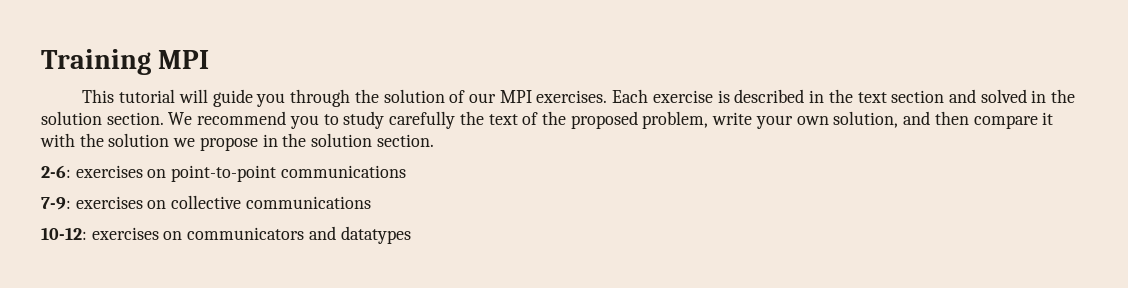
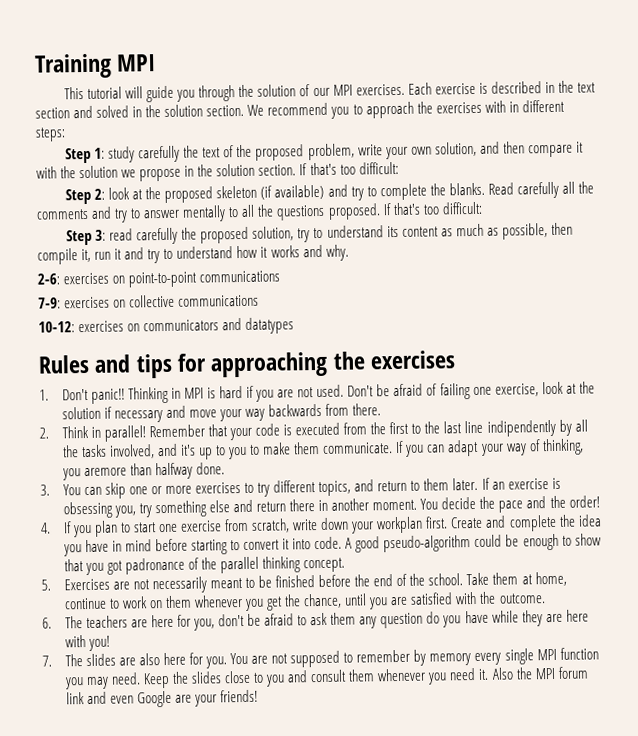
(339, 119) none -> [365,99,565,119] [35,127,66,142] [65,147,106,164] approach the exercises with in different steps: // Step 1:
(434, 140) none -> [299,161,399,176] [65,181,594,205] [36,201,483,223] [66,222,573,246] [37,244,349,265] If that's too difficult: // Step 2: look at the proposed skeleton (if available) and try to complete the blanks. Read carefully all the comments and try to answer mentally to all the questions proposed. If that's too difficult: // Step 3: read carefully the proposed solution, try to understand its content as much as possible, then compile it, run it and try to understand how it works and why.
(411, 235) none -> [38,350,457,379] [39,381,595,404] [61,403,382,423] [39,419,588,442] [61,438,584,460] [61,462,225,481] [40,477,561,499] [62,495,600,519] [40,514,602,538] [62,533,602,557] [63,556,346,576] [41,571,567,594] [63,591,546,611] [42,609,589,631] [64,635,110,652] [42,647,599,669] [63,666,589,690] [65,689,259,708] // Rules and tips for approaching the exercises // 1. Don't panic!! Thinking in MPI is hard if you are not used. Don't be afraid of failing one exercise, look at the solution if necessary and move your way backwards from there. // 2. Think in parallel! Remember that your code is executed from the first to the last line indipendently by all the tasks involved, and it's up to you to make them communicate. If you can adapt your way of thinking, you aremore than halfway done. // 3. You can skip one or more exercises to try different topics, and return to them later. If an exercise is obsessing you, try something else and return there in another moment. You decide the pace and the order! // 4. If you plan to start one exercise from scratch, write down your workplan first. Create and complete the idea you have in mind before starting to convert it into code. A good pseudo-algorithm could be enough to show that you got padronance of the parallel thinking concept. // 5. Exercises are not necessarily meant to be finished before the end of the school. Take them at home, continue to work on them whenever you get the chance, until you are satisfied with the outcome. // 6. The teachers are here for you, don't be afraid to ask them any question do you have while they are here with you! // 7. The slides are also here for you. You are not supposed to remember by memory every single MPI function you may need. Keep the slides close to you and consult them whenever you need it. Also the MPI forum link and even Google are your friends!

